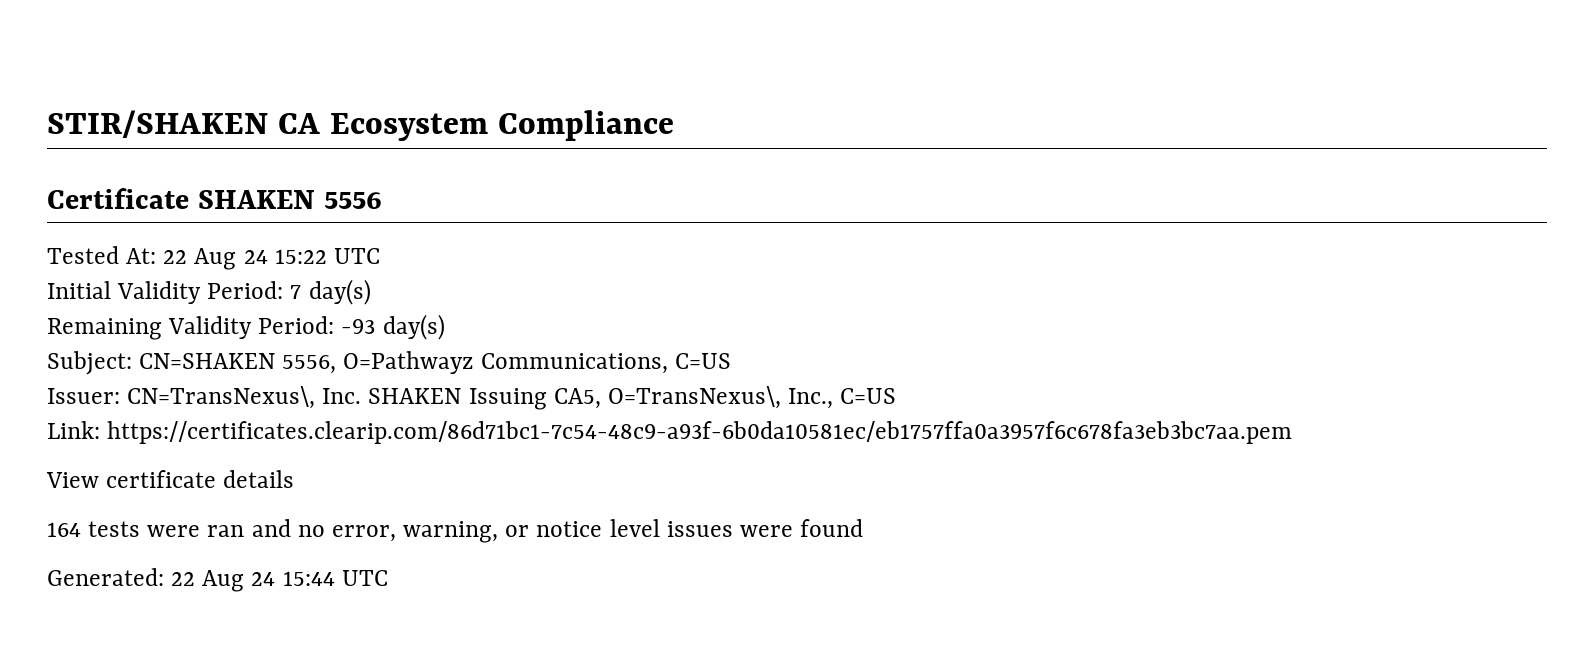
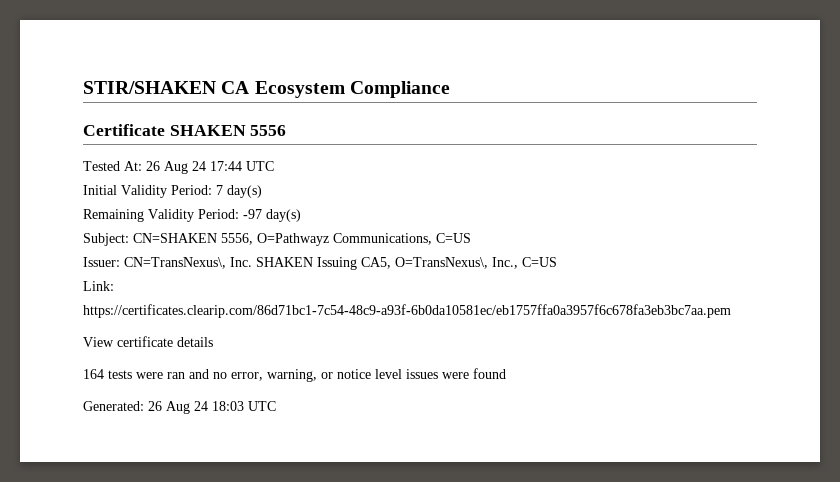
[163,248,327,270] 22 Aug 24 15:22 -> [146,161,242,174] 26 Aug 24 17:44
[341,319,376,334] -93 -> [243,209,262,219] -97
[171,570,335,592] 22 Aug 24 15:44 -> [148,401,244,414] 26 Aug 24 18:03

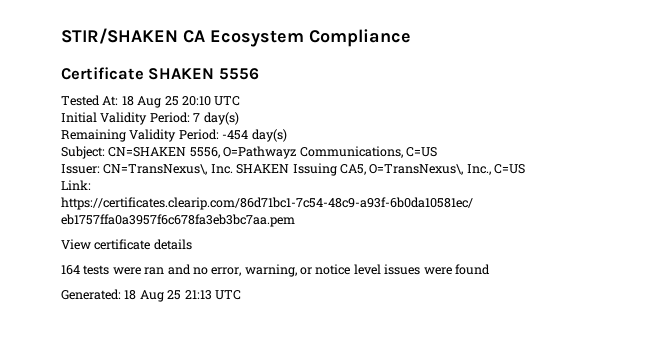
[146,161,242,174] 26 Aug 24 17:44 -> [121,96,211,108] 18 Aug 25 20:10
[243,209,262,219] -97 -> [222,130,249,140] -454
[148,401,244,414] 26 Aug 24 18:03 -> [124,290,212,302] 18 Aug 25 21:13

